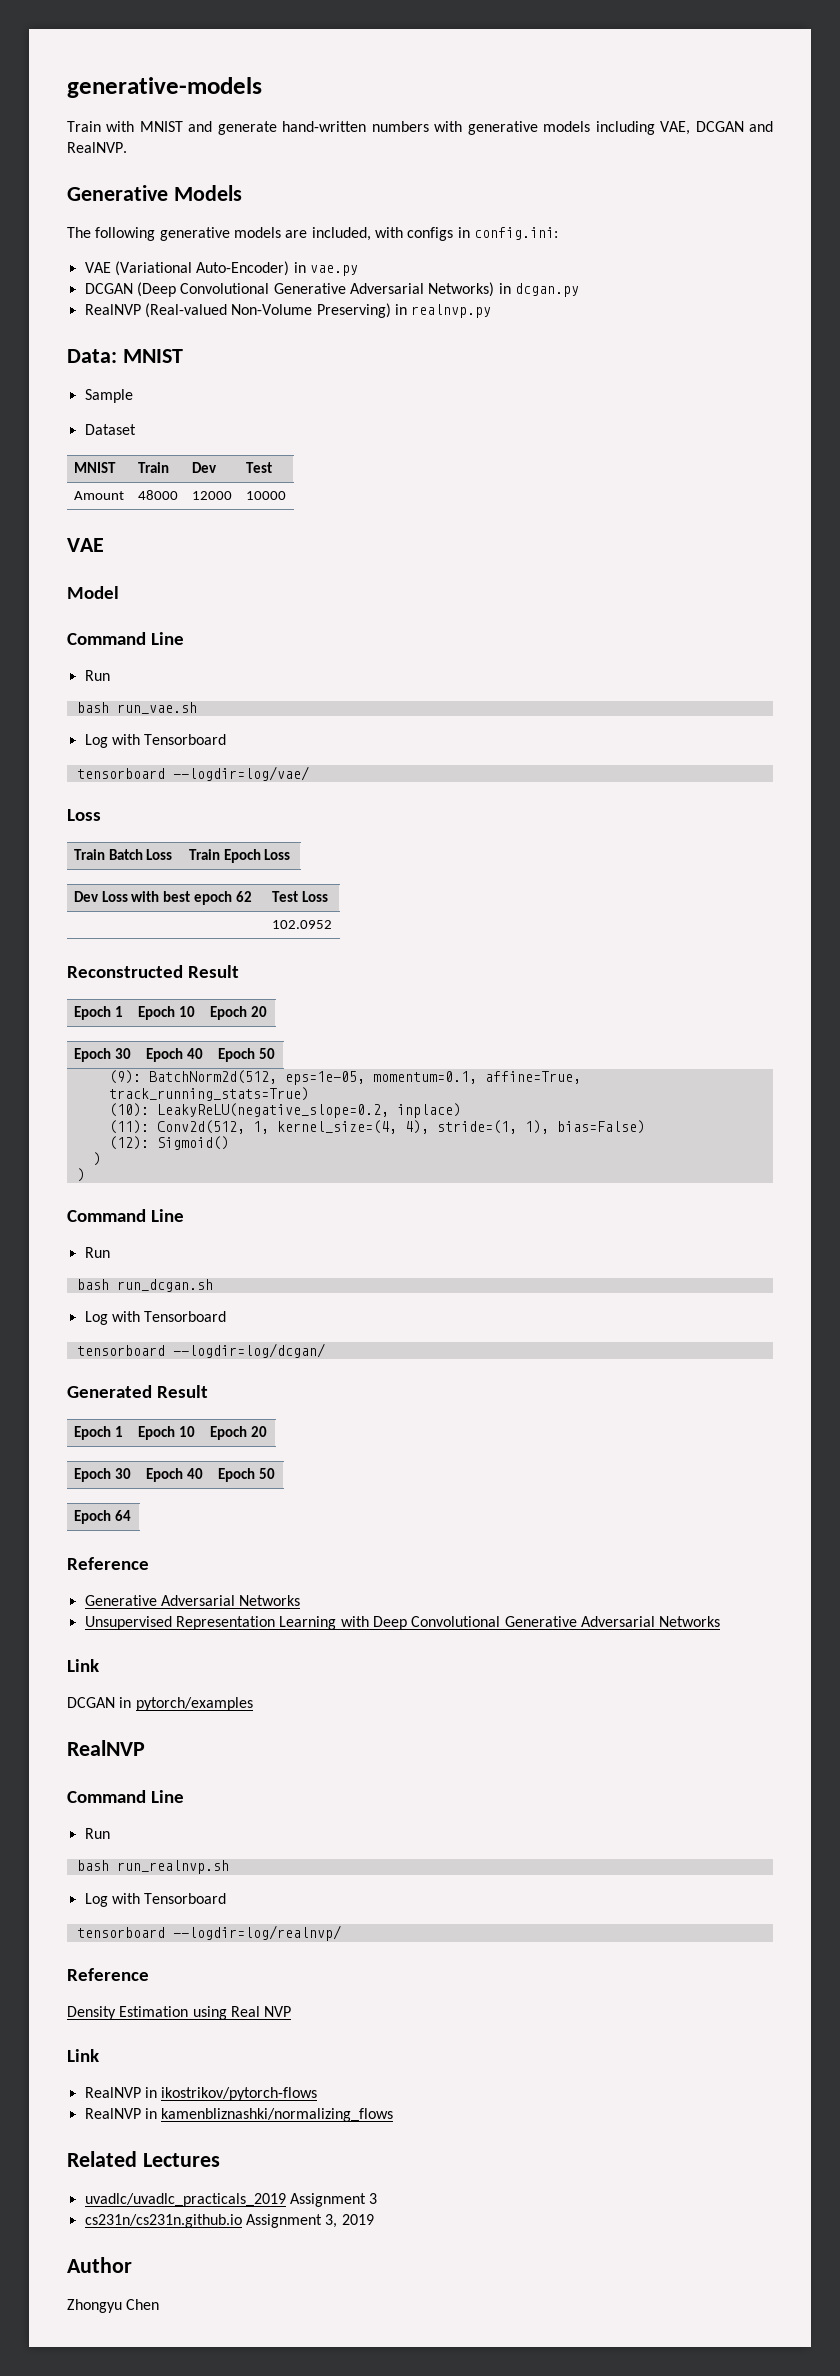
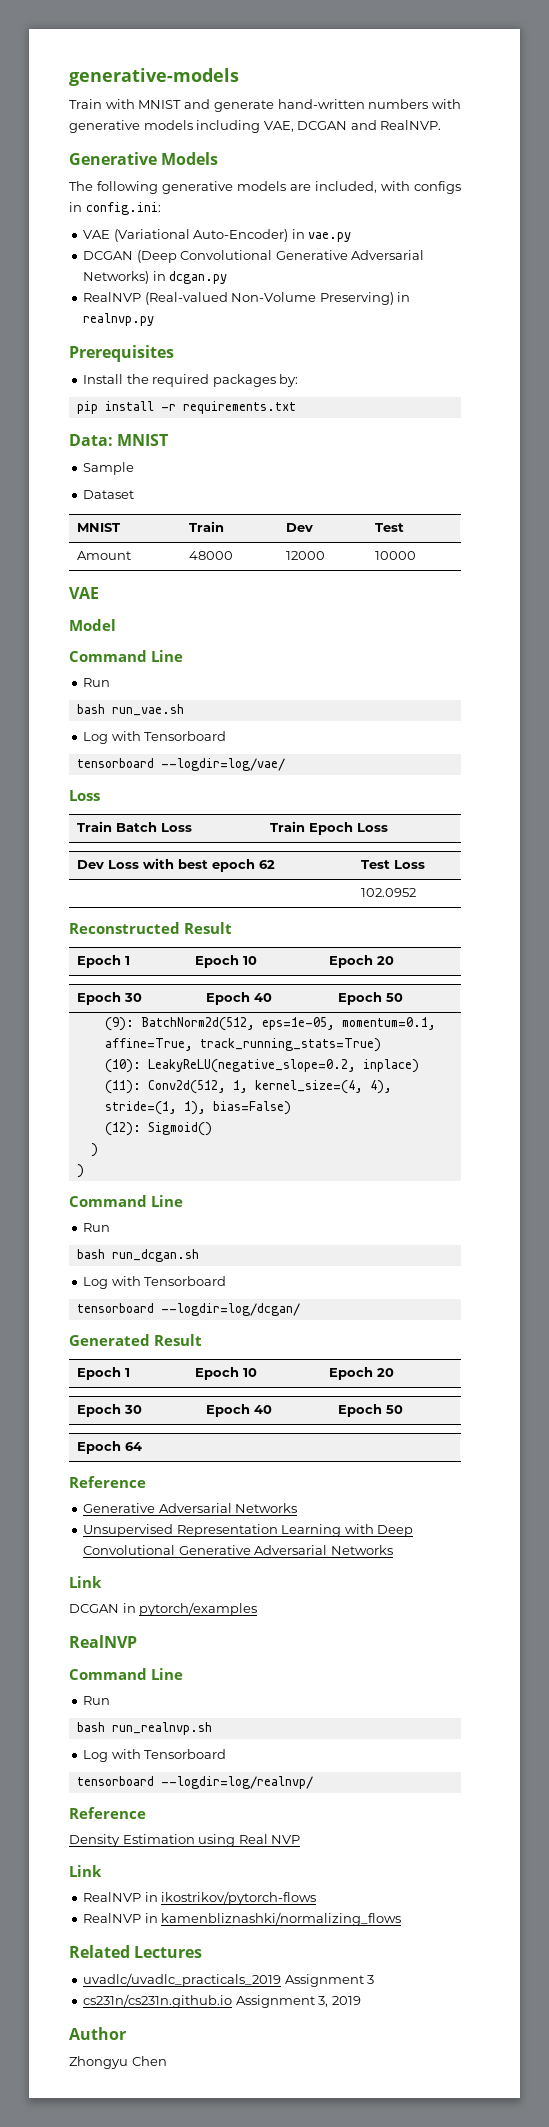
(492, 311) none -> [69,345,174,362] [83,374,299,387] [76,401,296,414] // Prerequisites // Install the required packages by: // pip install -r requirements.txt

